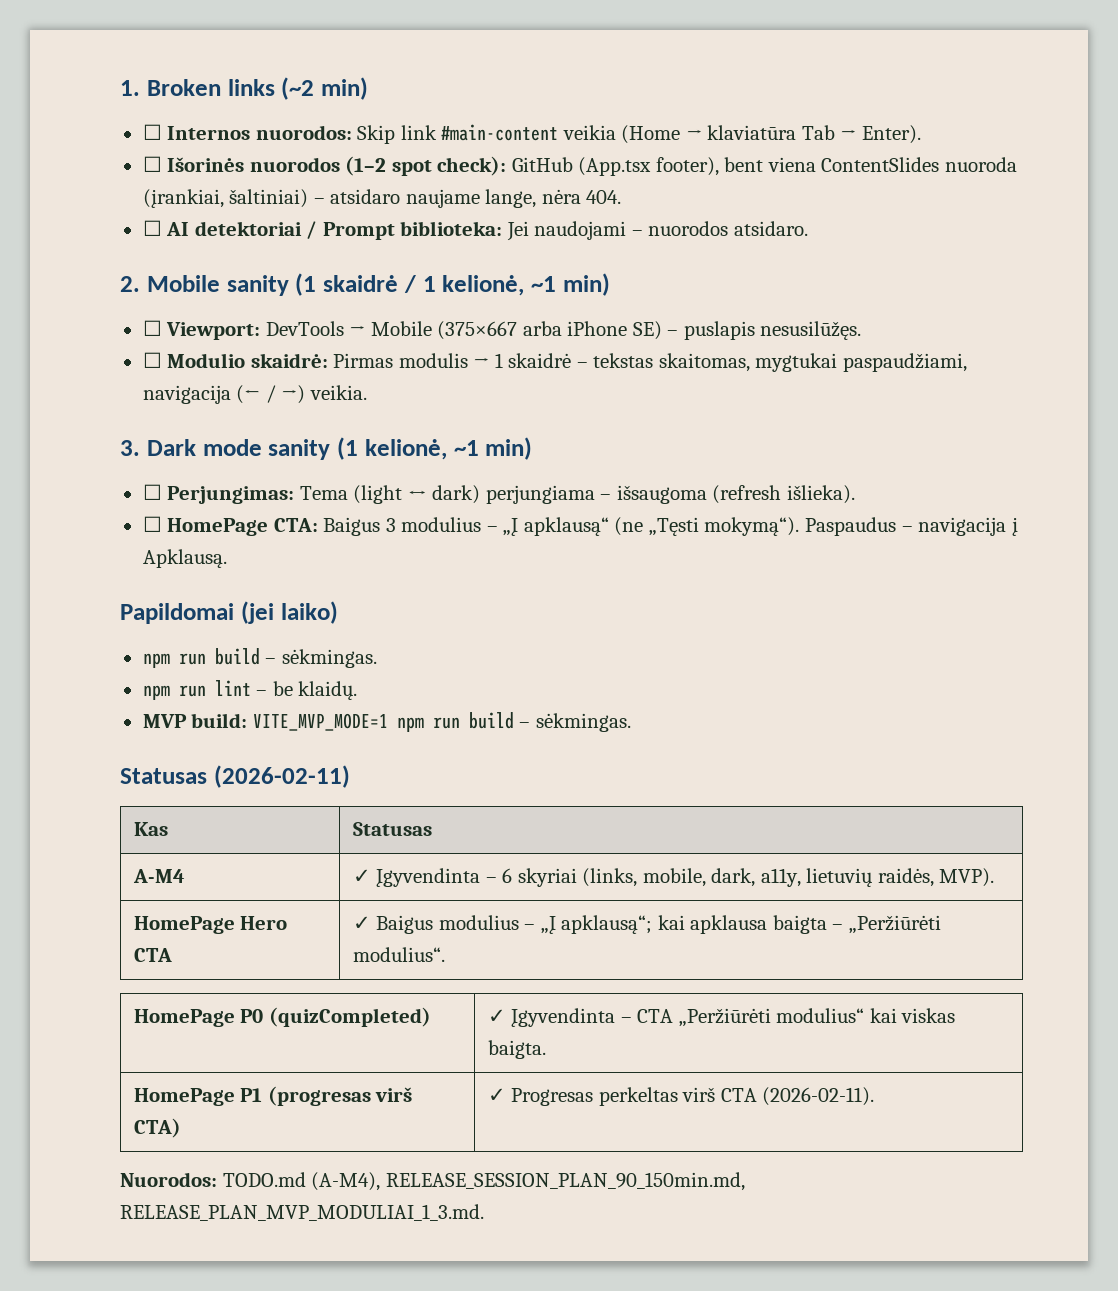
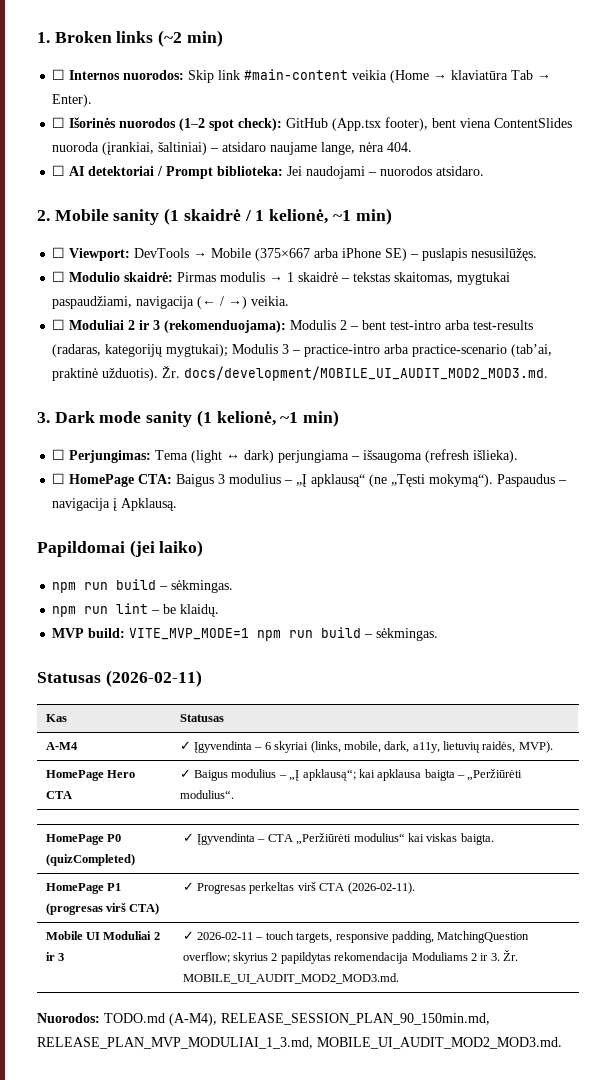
(367, 392) none -> [52,319,534,333] [52,344,553,357] [52,366,549,381] // ☐ Moduliai 2 ir 3 (rekomenduojama): Modulis 2 – bent test-intro arba test-results (radaras, kategorijų mygtukai); Modulis 3 – practice-intro arba practice-scenario (tab’ai, praktinė užduotis). Žr. docs/development/MOBILE_UI_AUDIT_MOD2_MOD3.md.
(875, 1096) none -> [45,931,160,940] [45,952,65,961] [182,931,530,943] [182,950,519,964] [182,973,399,984] // Mobile UI Moduliai 2 ir 3 | ✓ 2026-02-11 – touch targets, responsive padding, MatchingQuestion overflow; skyrius 2 papildytas rekomendacija Moduliams 2 ir 3. Žr. MOBILE_UI_AUDIT_MOD2_MOD3.md.
[120,1204,484,1221] RELEASE_PLAN_MVP_MODULIAI_1_3.md. -> [37,1037,562,1049] RELEASE_PLAN_MVP_MODULIAI_1_3.md, MOBILE_UI_AUDIT_MOD2_MOD3.md.

